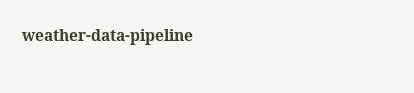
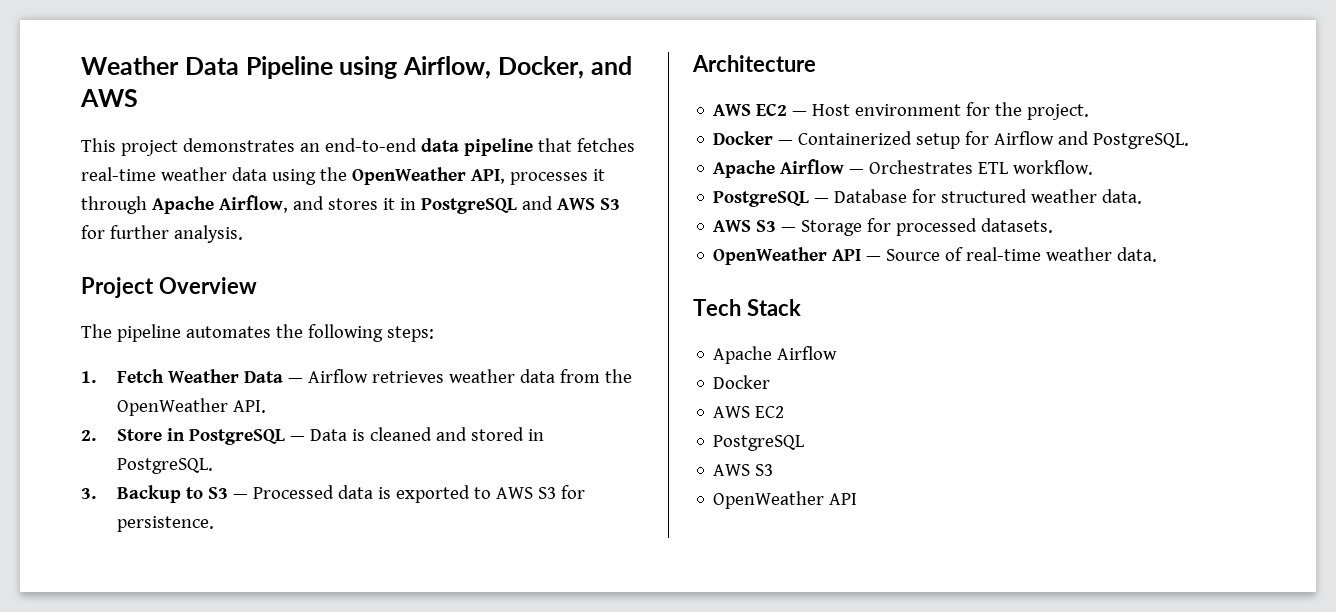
[21,29,193,45] weather-data-pipeline -> [81,56,632,79] [80,89,138,107] [81,138,635,156] [81,167,605,185] [81,195,620,214] [81,225,243,243] [81,277,257,298] [81,324,434,342] [81,369,632,383] [116,398,266,416] [81,427,544,445] [116,458,213,474] [81,485,585,503] [116,516,214,532] [692,55,816,72] [713,102,1090,120] [713,131,1190,149] [713,159,1094,178] [713,189,1143,207] [713,218,1054,236] [713,247,1158,265] [693,299,801,316] [713,346,838,364] [713,375,771,389] [713,406,785,418] [713,435,805,451] [713,464,774,476] [713,491,858,509] Weather Data Pipeline using Airflow, Docker, and AWS // This project demonstrates an end-to-end data pipeline that fetches real-time weather data using the OpenWeather API, processes it through Apache Airflow, and stores it in PostgreSQL and AWS S3 for further analysis. // Project Overview // The pipeline automates the following steps: // 1. Fetch Weather Data — Airflow retrieves weather data from the OpenWeather API. // 2. Store in PostgreSQL — Data is cleaned and stored in PostgreSQL. // 3. Backup to S3 — Processed data is exported to AWS S3 for persistence. // Architecture // AWS EC2 — Host environment for the project. // Docker — Containerized setup for Airflow and PostgreSQL. // Apache Airflow — Orchestrates ETL workflow. // PostgreSQL — Database for structured weather data. // AWS S3 — Storage for processed datasets. // OpenWeather API — Source of real-time weather data. // Tech Stack // Apache Airflow // Docker // AWS EC2 // PostgreSQL // AWS S3 // OpenWeather API

